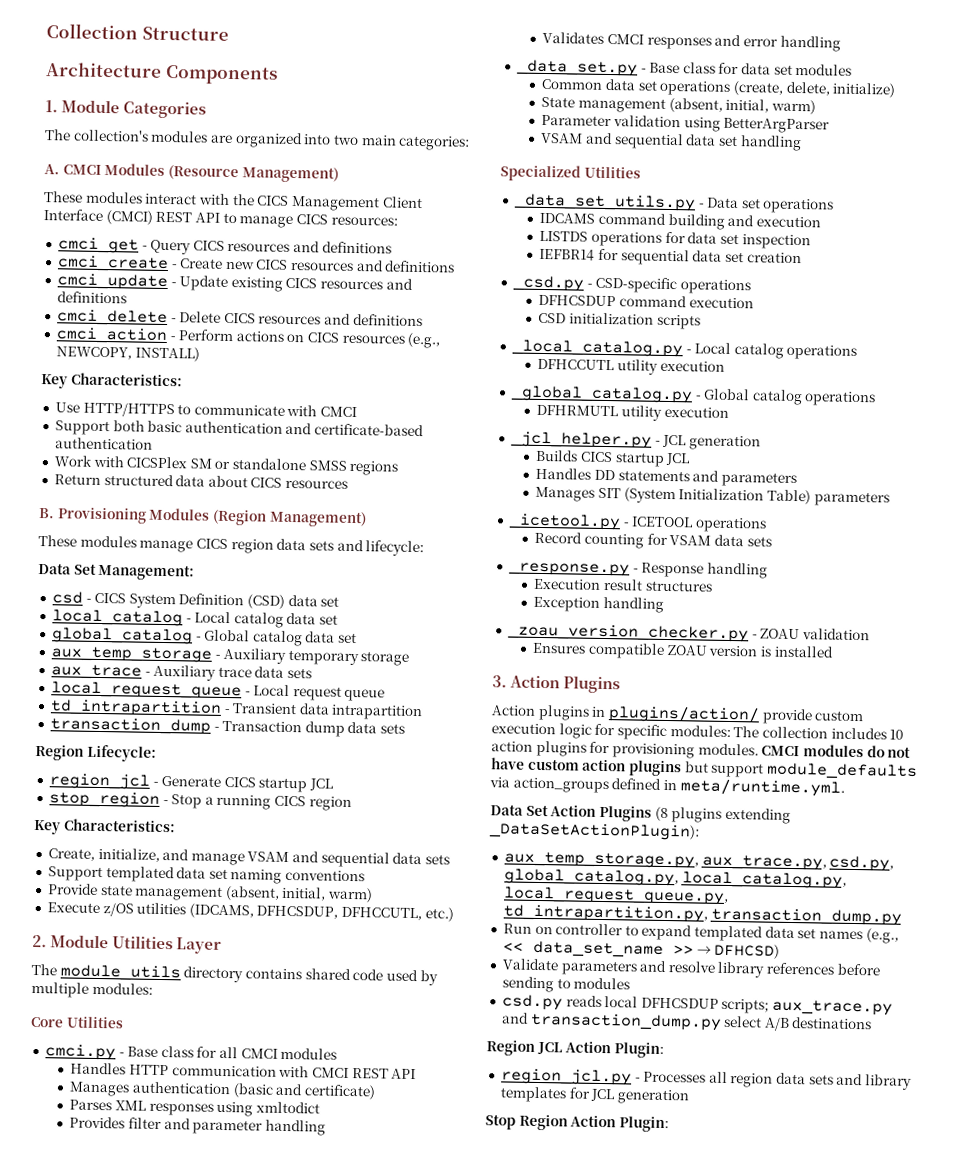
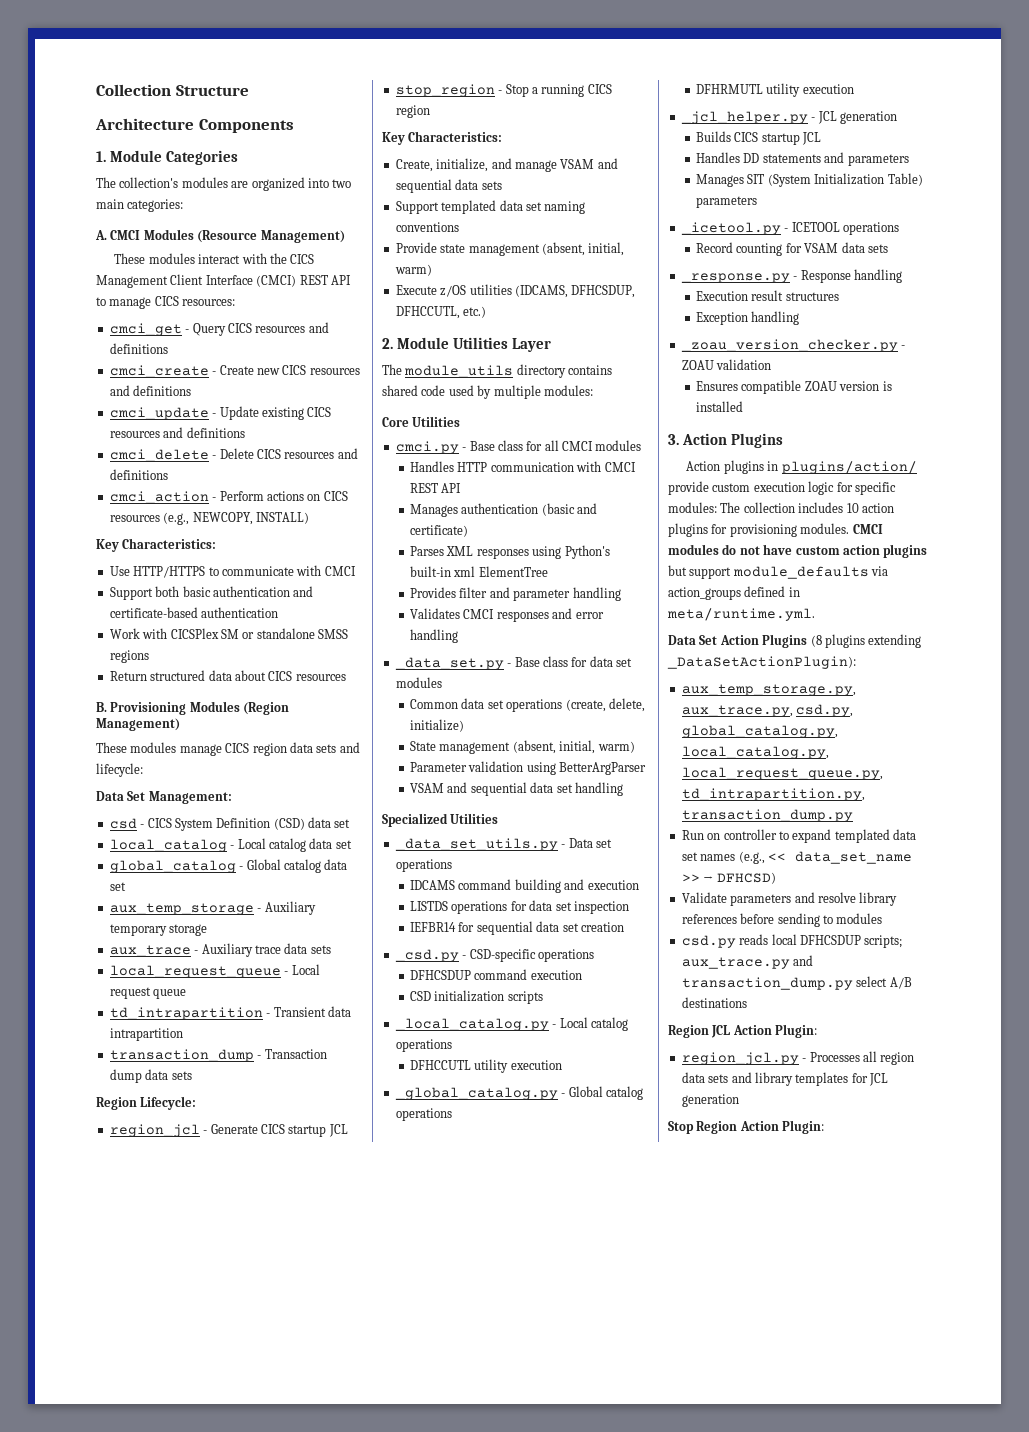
[255,1101,320,1114] xmltodict -> [564,545,610,559] [410,566,548,577] Python's built-in xml ElementTree

